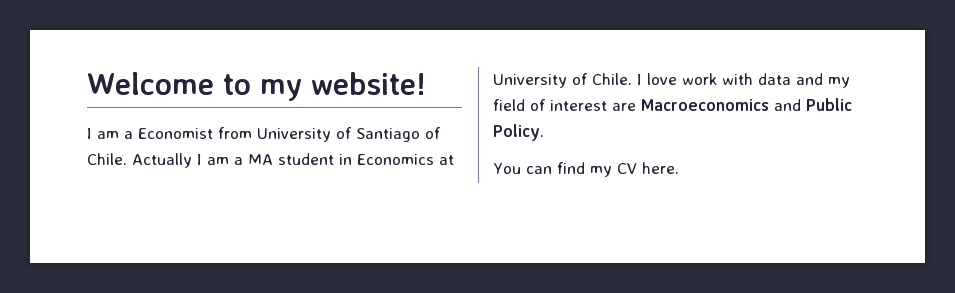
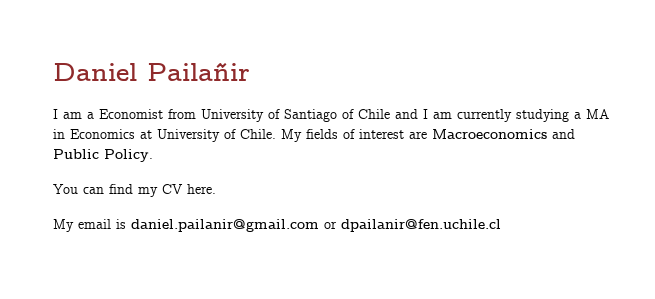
[87,72,426,101] Welcome to my website! -> [53,62,250,81] Daniel Pailañir
[87,153,229,168] Chile. Actually I am -> [358,109,569,122] Chile and I am currently studying
[278,153,334,165] student -> (609, 114) none
[637,73,850,88] [493,99,525,111] I love work with data and my field -> [281,129,338,142] My fields
(679, 168) none -> [53,219,501,232] // My email is daniel.pailanir@gmail.com or dpailanir@fen.uchile.cl

